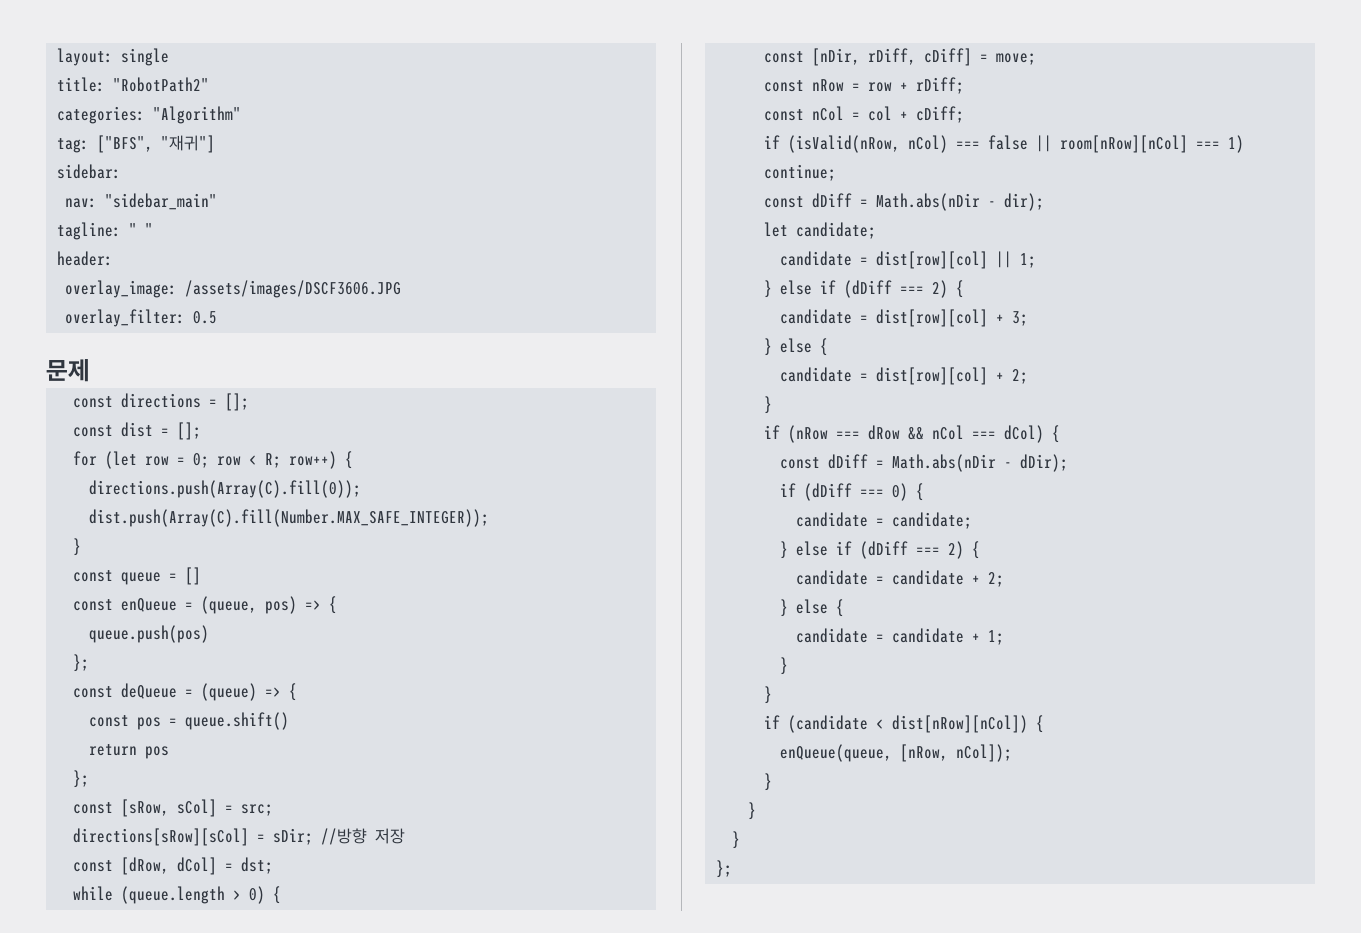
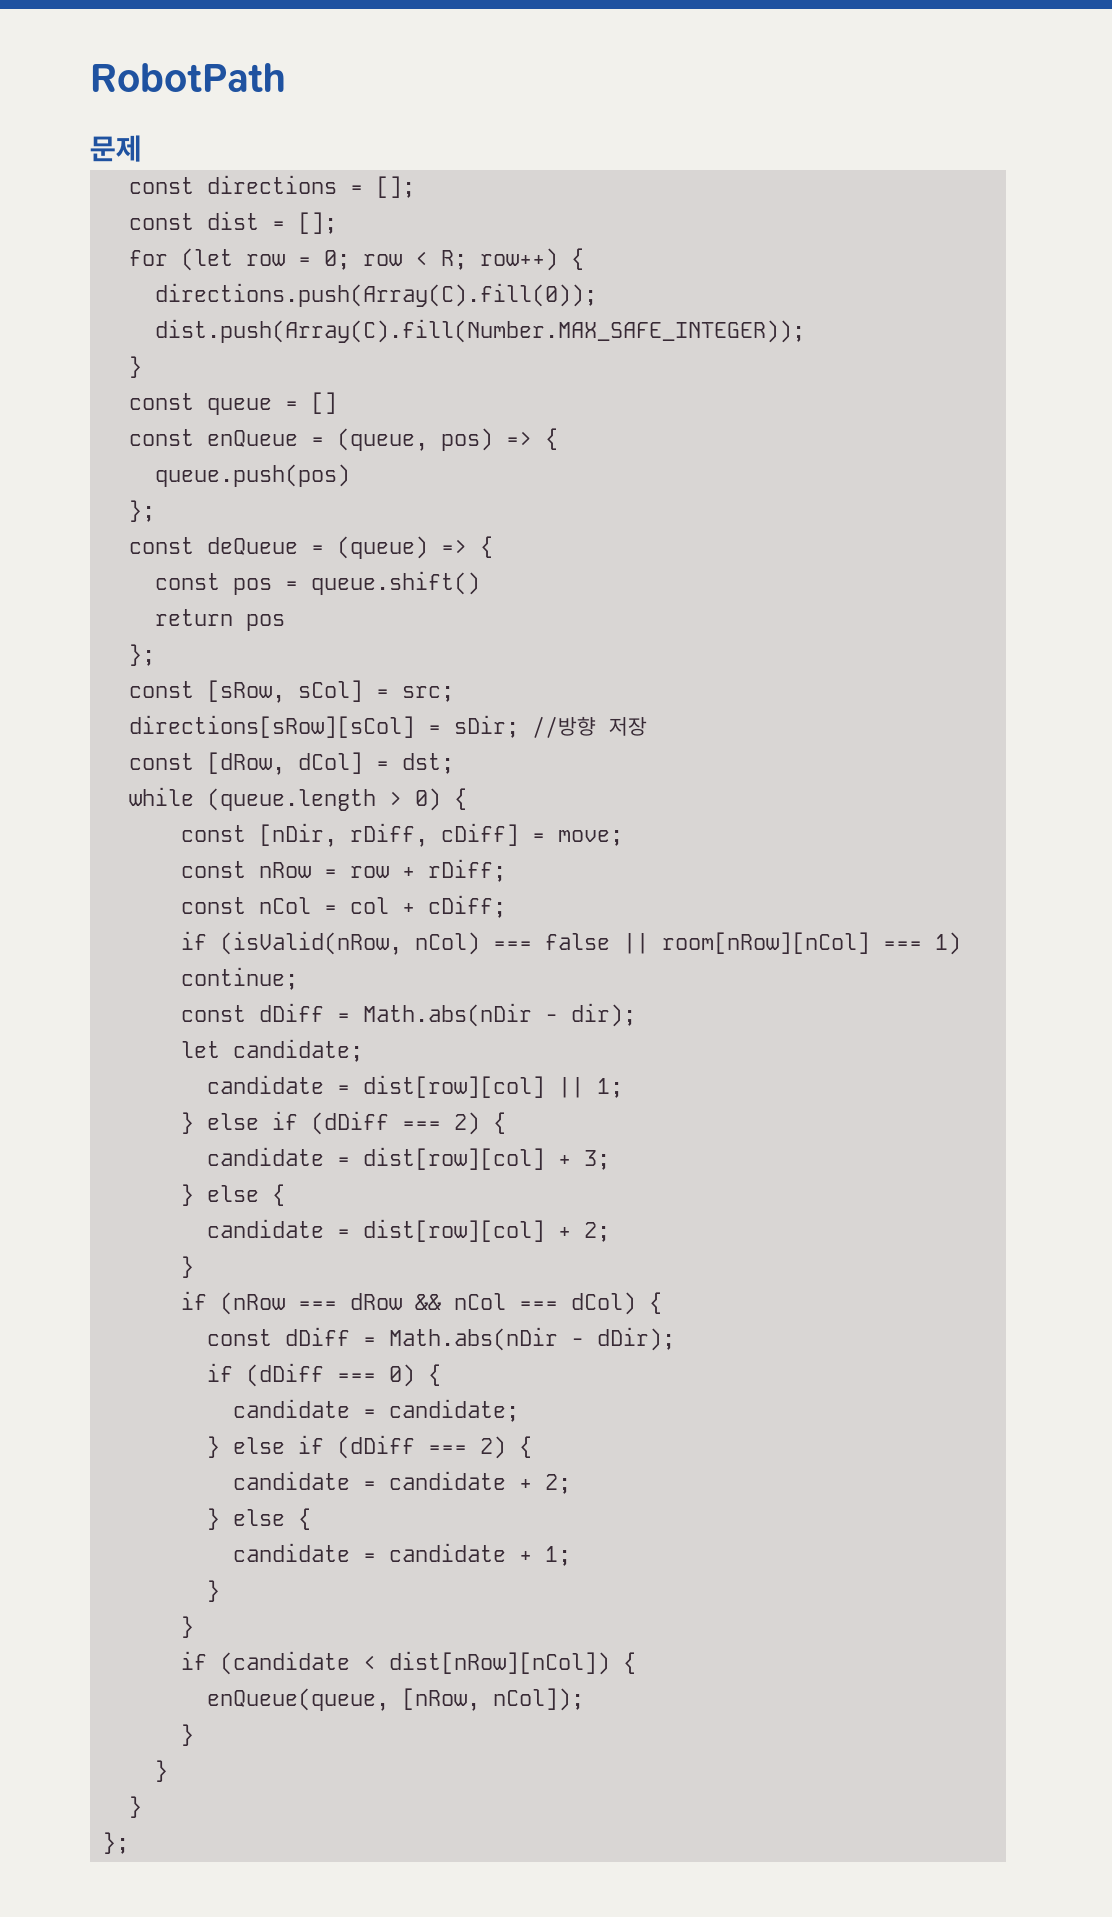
[57,48,170,66] [57,77,210,92] [57,106,242,124] [57,135,216,153] [57,164,122,179] [65,193,218,210] [57,222,154,240] [57,251,114,266] [65,280,402,298] [65,309,218,327] layout: single // title: "RobotPath2" // categories: "Algorithm" // tag: ["BFS", "재귀"] // sidebar: // nav: "sidebar_main" // tagline: " " // header: // overlay_image: /assets/images/DSCF3606.JPG // overlay_filter: 0.5 -> [90,63,285,92] RobotPath

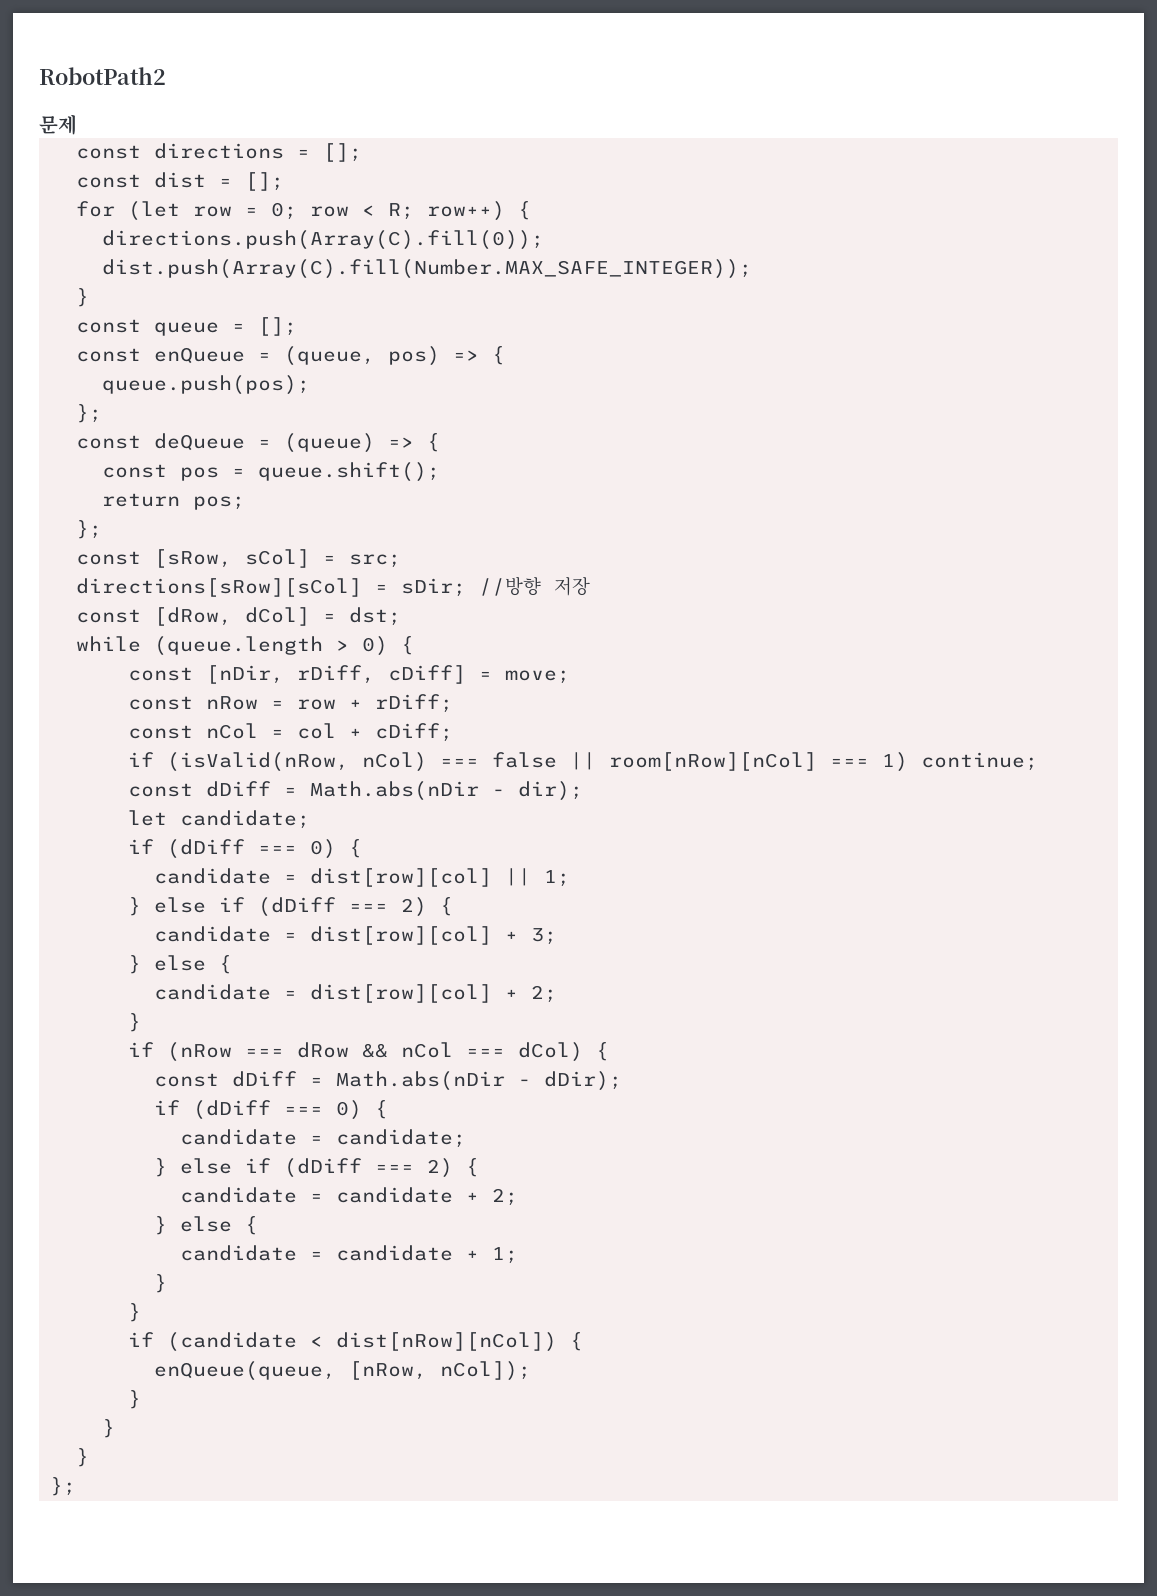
[90,63,285,92] RobotPath -> [39,67,166,85] RobotPath2
[311,392,338,414] [] -> [257,317,297,336] [];
[155,464,351,487] queue.push(pos) -> [101,375,310,395] queue.push(pos);
[311,571,481,595] queue.shift() -> [257,462,440,482] queue.shift();
[246,614,286,631] pos -> [192,496,245,510] pos;
(364, 1050) none -> [127,839,362,859] // if (dDiff === 0) {

